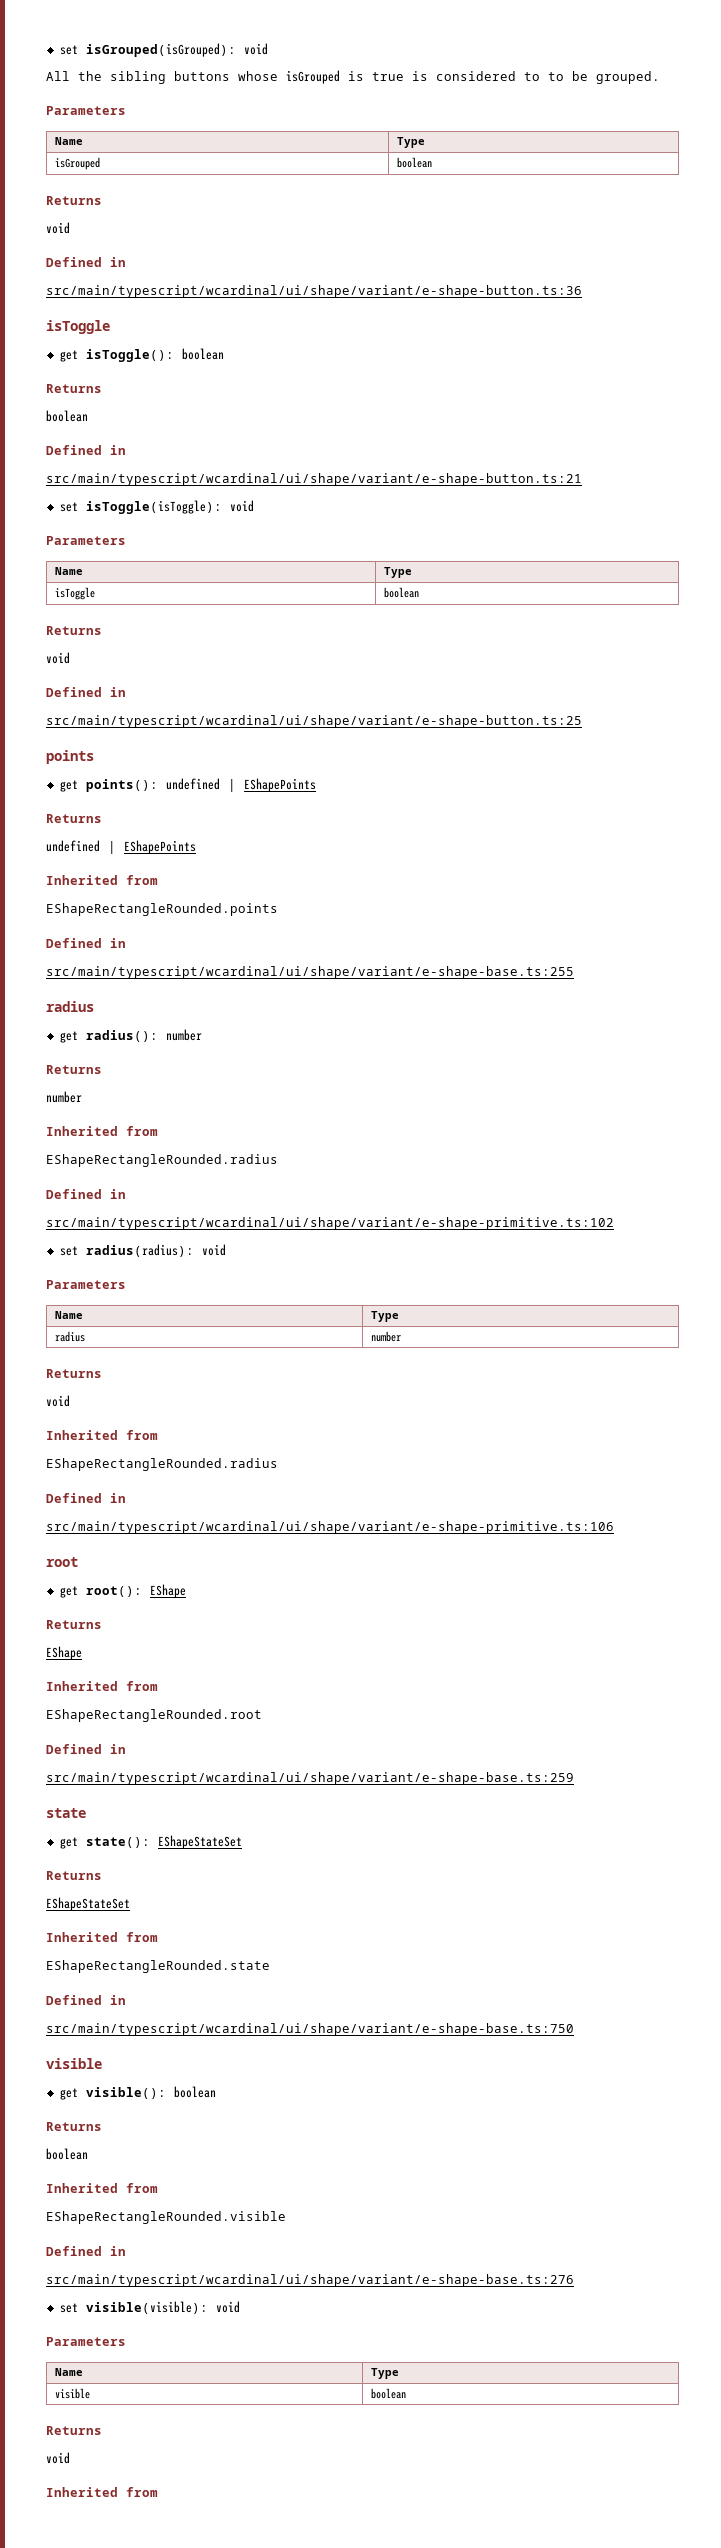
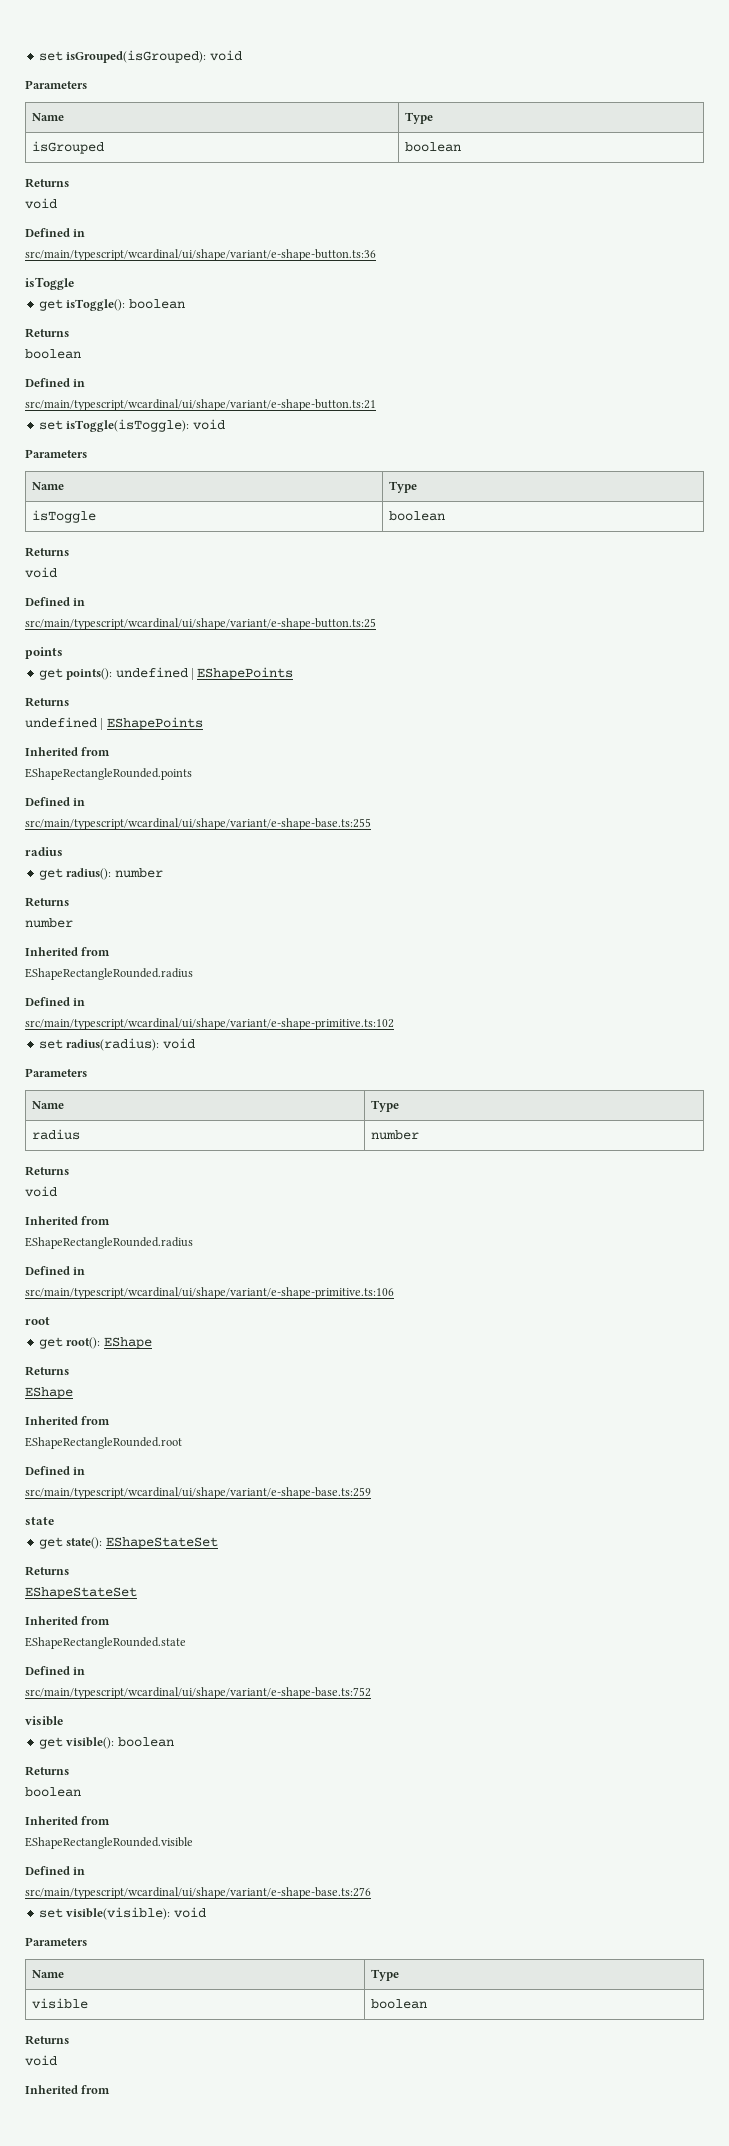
[46,70,660,84] // All the sibling buttons whose isGrouped is true is considered to to be grouped. -> (242, 55) none
[46,2023,574,2036] src/main/typescript/wcardinal/ui/shape/variant/e-shape-base.ts:750 -> [25,1687,371,1699] src/main/typescript/wcardinal/ui/shape/variant/e-shape-base.ts:752

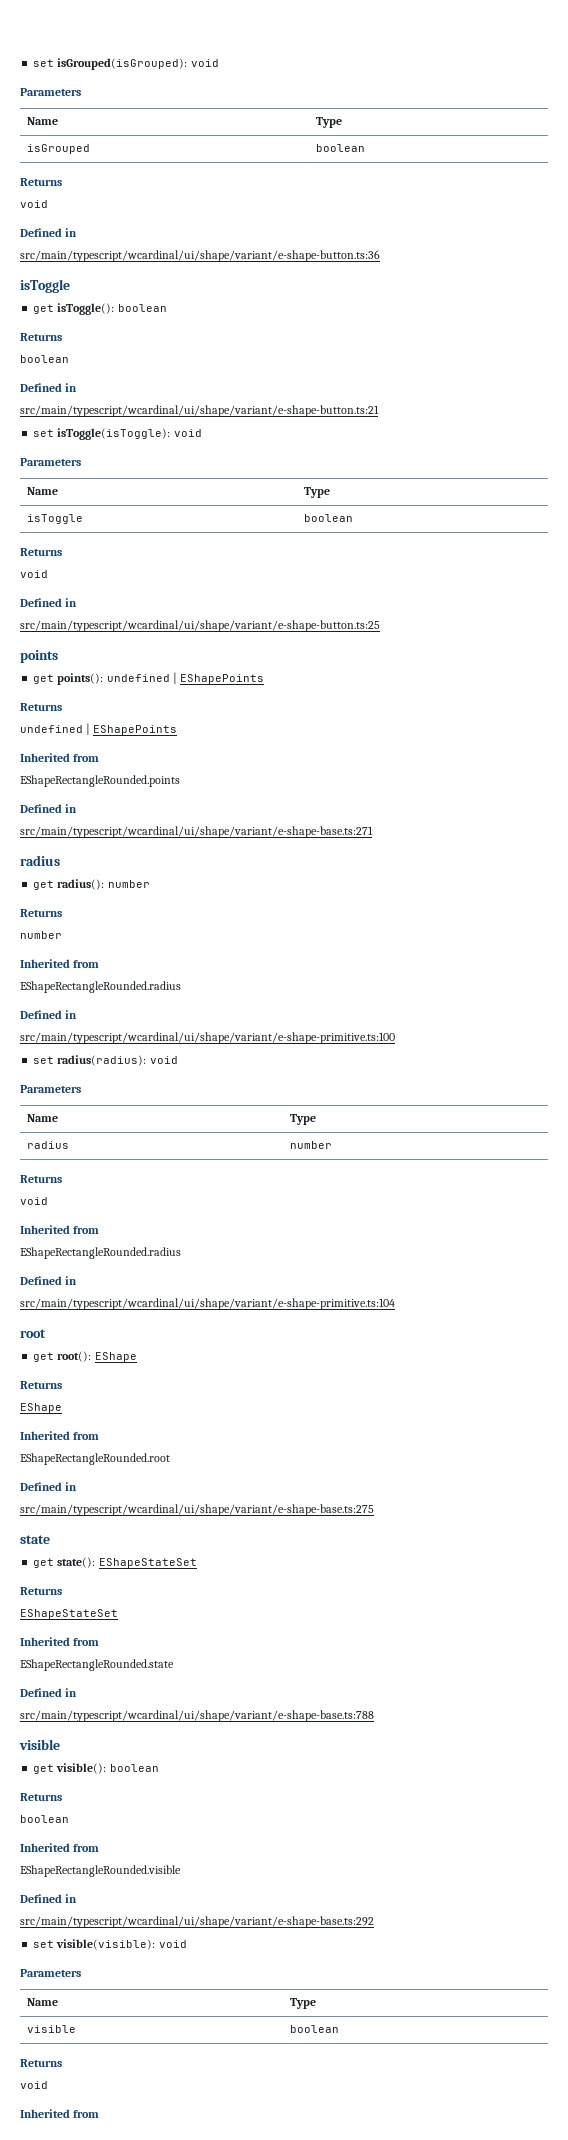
[25,818,371,830] src/main/typescript/wcardinal/ui/shape/variant/e-shape-base.ts:255 -> [20,826,373,838] src/main/typescript/wcardinal/ui/shape/variant/e-shape-base.ts:271
[25,1018,394,1030] src/main/typescript/wcardinal/ui/shape/variant/e-shape-primitive.ts:102 -> [20,1032,395,1044] src/main/typescript/wcardinal/ui/shape/variant/e-shape-primitive.ts:100
[25,1287,394,1299] src/main/typescript/wcardinal/ui/shape/variant/e-shape-primitive.ts:106 -> [20,1298,395,1310] src/main/typescript/wcardinal/ui/shape/variant/e-shape-primitive.ts:104
[25,1487,371,1499] src/main/typescript/wcardinal/ui/shape/variant/e-shape-base.ts:259 -> [20,1504,374,1516] src/main/typescript/wcardinal/ui/shape/variant/e-shape-base.ts:275
[25,1687,371,1699] src/main/typescript/wcardinal/ui/shape/variant/e-shape-base.ts:752 -> [20,1710,374,1722] src/main/typescript/wcardinal/ui/shape/variant/e-shape-base.ts:788
[25,1887,371,1899] src/main/typescript/wcardinal/ui/shape/variant/e-shape-base.ts:276 -> [20,1916,374,1928] src/main/typescript/wcardinal/ui/shape/variant/e-shape-base.ts:292

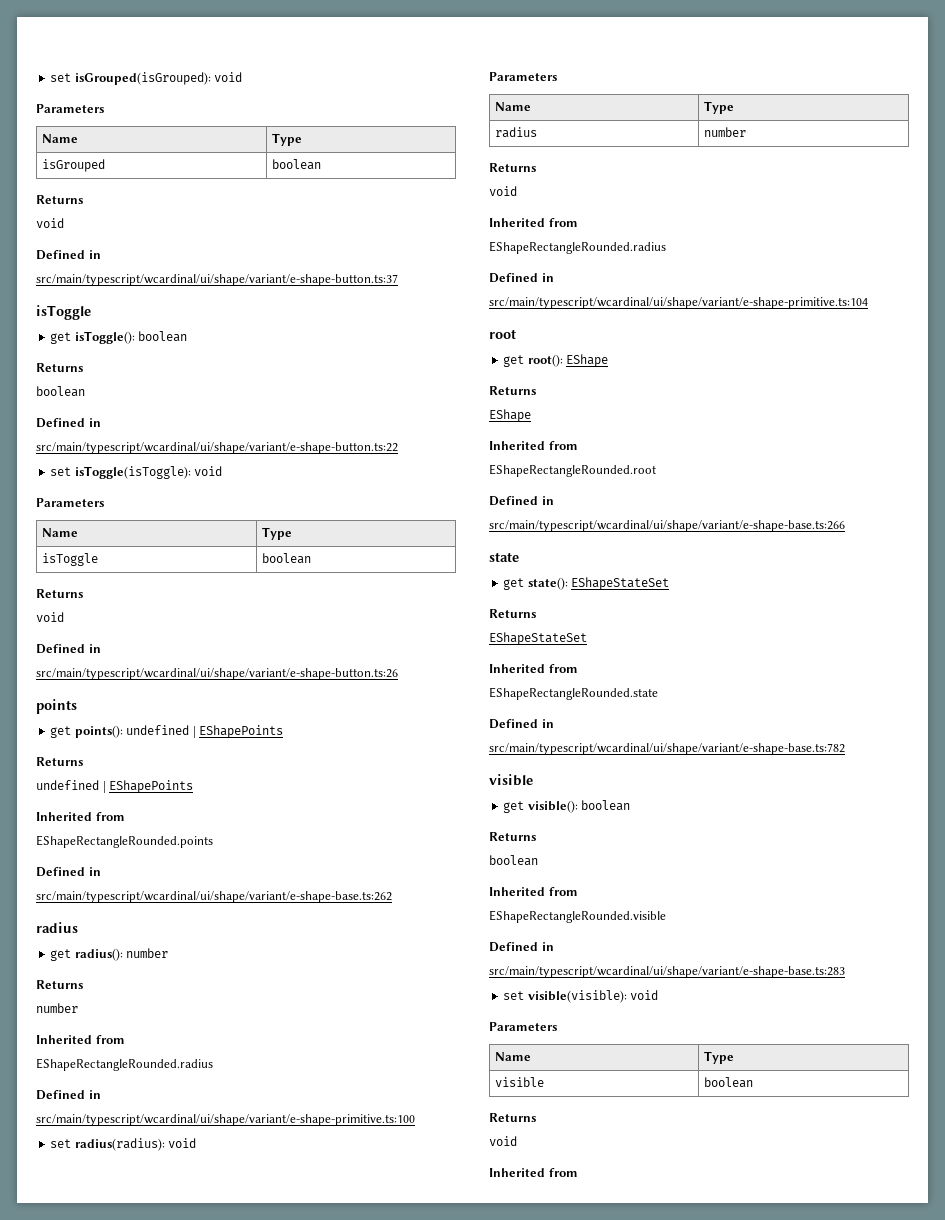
[20,250,380,262] src/main/typescript/wcardinal/ui/shape/variant/e-shape-button.ts:36 -> [36,274,398,286] src/main/typescript/wcardinal/ui/shape/variant/e-shape-button.ts:37
[20,405,379,417] src/main/typescript/wcardinal/ui/shape/variant/e-shape-button.ts:21 -> [36,442,398,454] src/main/typescript/wcardinal/ui/shape/variant/e-shape-button.ts:22
[20,620,380,632] src/main/typescript/wcardinal/ui/shape/variant/e-shape-button.ts:25 -> [36,668,398,680] src/main/typescript/wcardinal/ui/shape/variant/e-shape-button.ts:26
[20,826,373,838] src/main/typescript/wcardinal/ui/shape/variant/e-shape-base.ts:271 -> [36,891,392,903] src/main/typescript/wcardinal/ui/shape/variant/e-shape-base.ts:262
[20,1504,374,1516] src/main/typescript/wcardinal/ui/shape/variant/e-shape-base.ts:275 -> [489,520,845,532] src/main/typescript/wcardinal/ui/shape/variant/e-shape-base.ts:266
[20,1710,374,1722] src/main/typescript/wcardinal/ui/shape/variant/e-shape-base.ts:788 -> [489,743,845,755] src/main/typescript/wcardinal/ui/shape/variant/e-shape-base.ts:782
[20,1916,374,1928] src/main/typescript/wcardinal/ui/shape/variant/e-shape-base.ts:292 -> [489,966,845,978] src/main/typescript/wcardinal/ui/shape/variant/e-shape-base.ts:283

